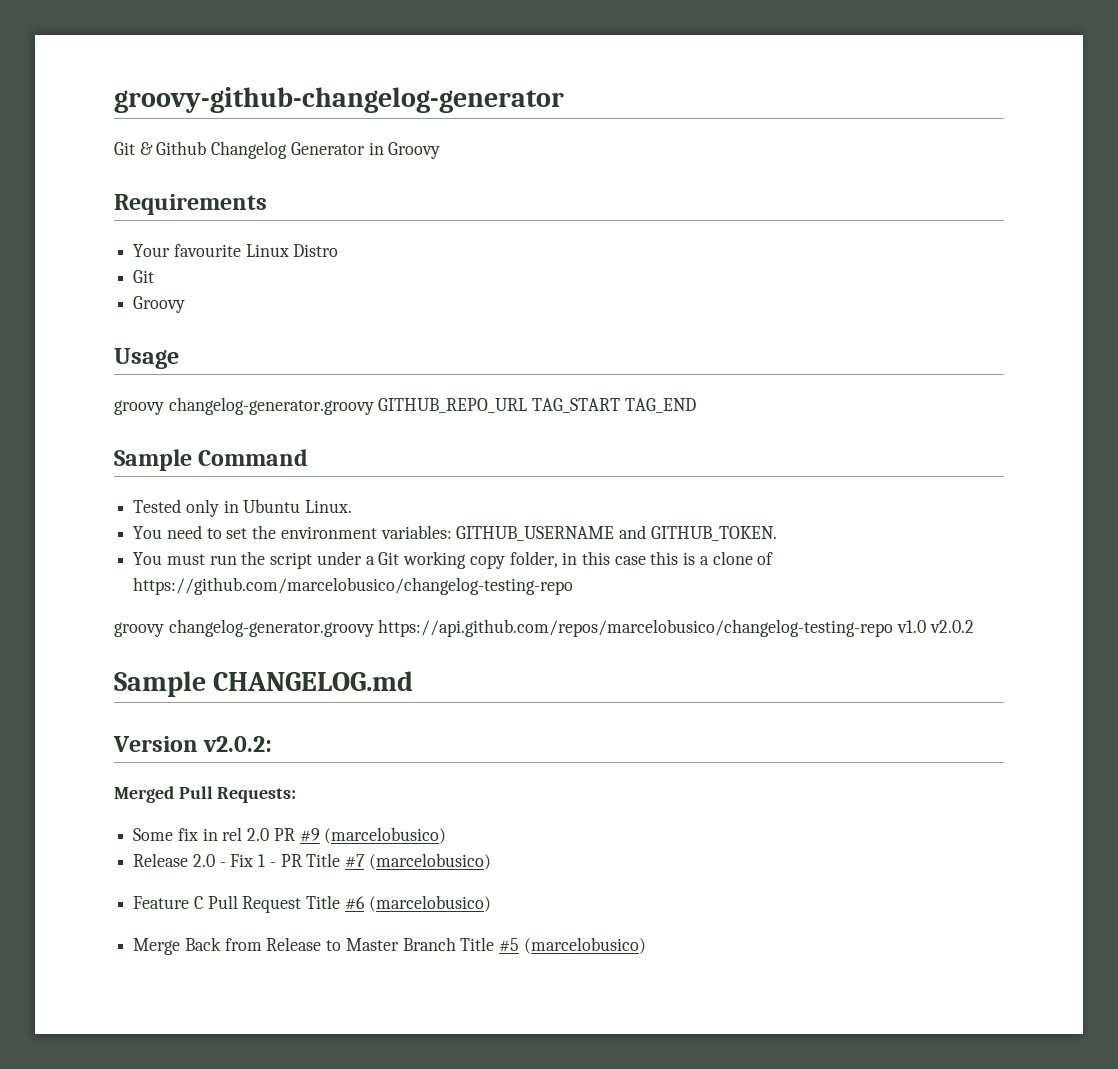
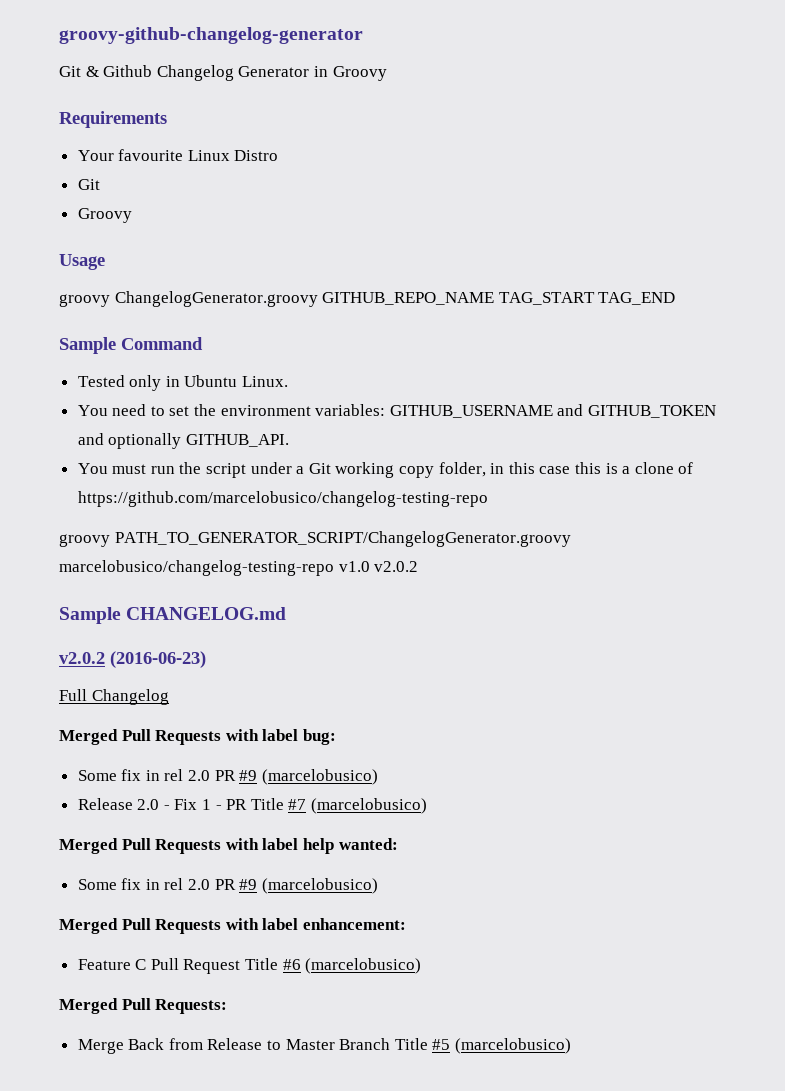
[168,397,528,415] changelog-generator.groovy GITHUB_REPO_URL -> [114,291,495,307] ChangelogGenerator.groovy GITHUB_REPO_NAME
[650,526,777,541] GITHUB_TOKEN. -> [588,405,717,418] [77,433,289,449] GITHUB_TOKEN and optionally GITHUB_API.
[168,619,894,637] changelog-generator.groovy https://api.github.com/repos/marcelobusico/changelog-testing-repo -> [114,531,571,547] [59,560,334,576] PATH_TO_GENERATOR_SCRIPT/ChangelogGenerator.groovy marcelobusico/changelog-testing-repo
[113,736,273,752] [114,786,297,803] Version v2.0.2: // Merged Pull Requests: -> [59,651,206,668] [59,689,169,705] [59,729,336,745] v2.0.2 (2016-06-23) // Full Changelog // Merged Pull Requests with label bug:
(491, 861) none -> [59,838,398,854] [77,878,378,894] [59,918,406,934] // Merged Pull Requests with label help wanted: // Some fix in rel 2.0 PR #9 (marcelobusico) // Merged Pull Requests with label enhancement:
(491, 903) none -> [59,998,228,1014] // Merged Pull Requests:

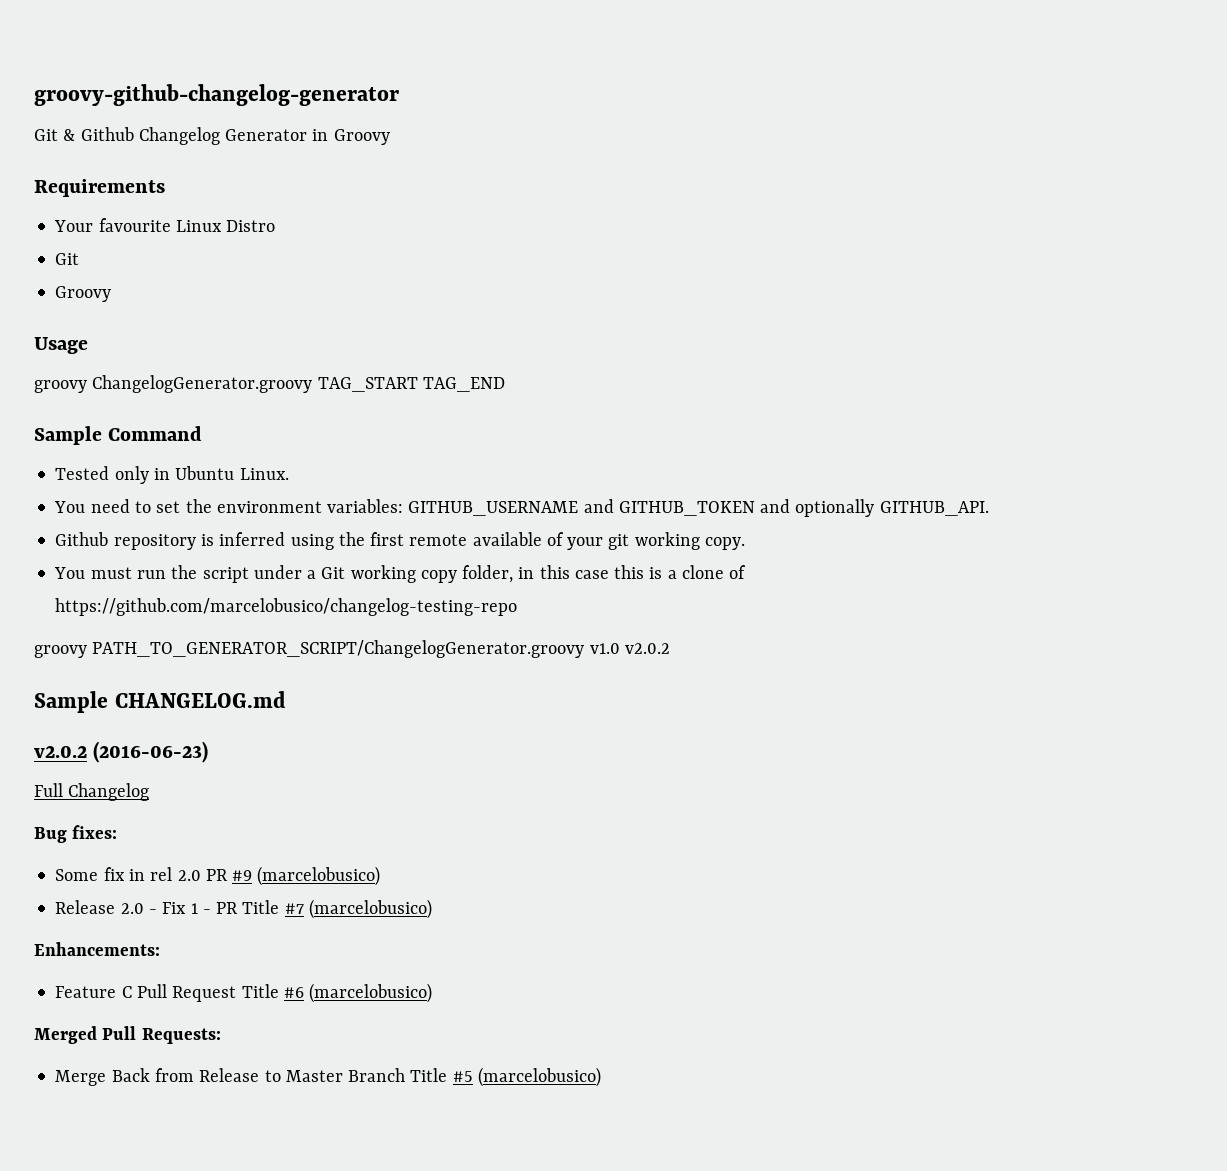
[322,292,495,305] GITHUB_REPO_NAME -> (313, 384) none
(289, 440) none -> [55,532,745,550] // Github repository is inferred using the first remote available of your git working copy.
[59,560,334,576] marcelobusico/changelog-testing-repo -> (585, 649) none
[59,729,336,745] Merged Pull Requests with label bug: -> [34,825,118,843] Bug fixes:
[59,838,398,854] [77,878,378,894] [59,918,406,934] Merged Pull Requests with label help wanted: // Some fix in rel 2.0 PR #9 (marcelobusico) // Merged Pull Requests with label enhancement: -> [34,942,160,956] Enhancements:

